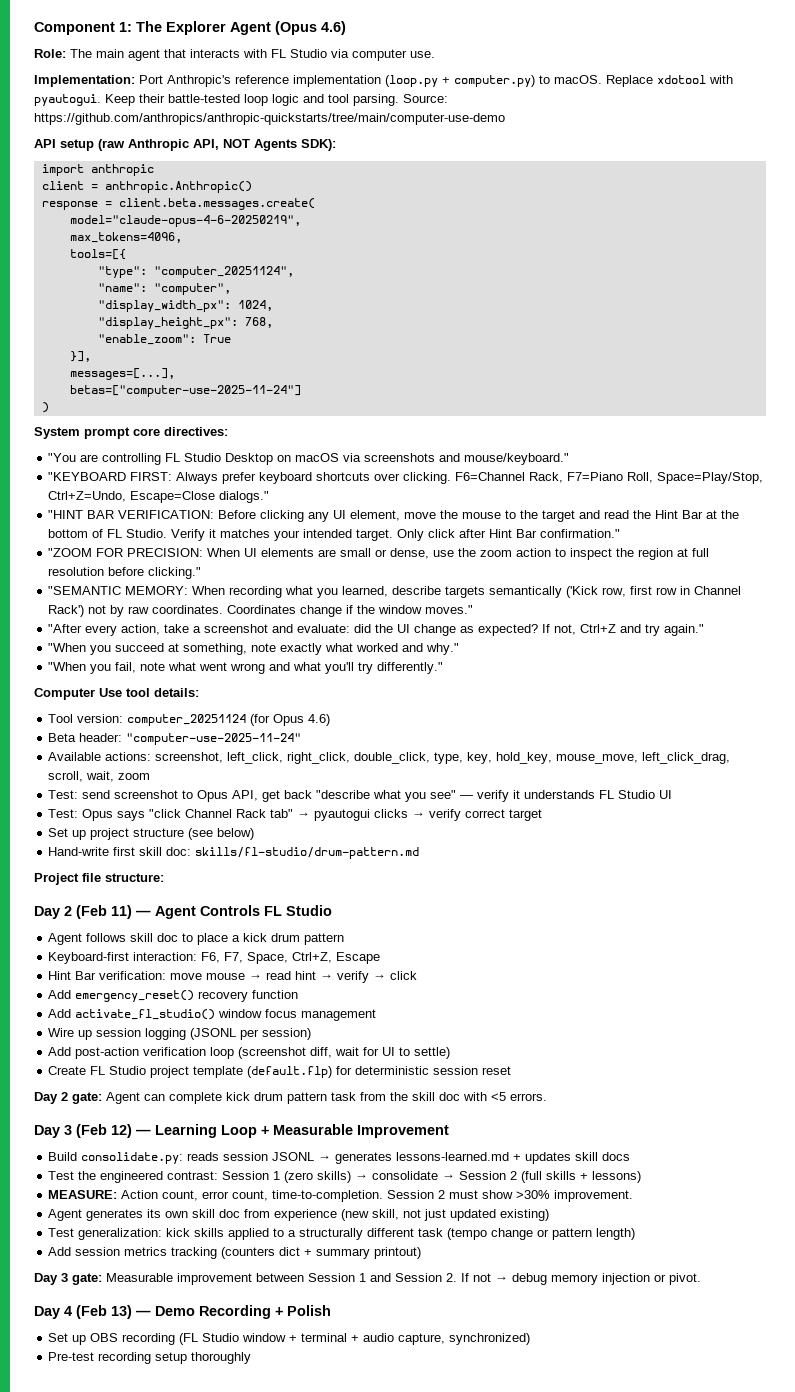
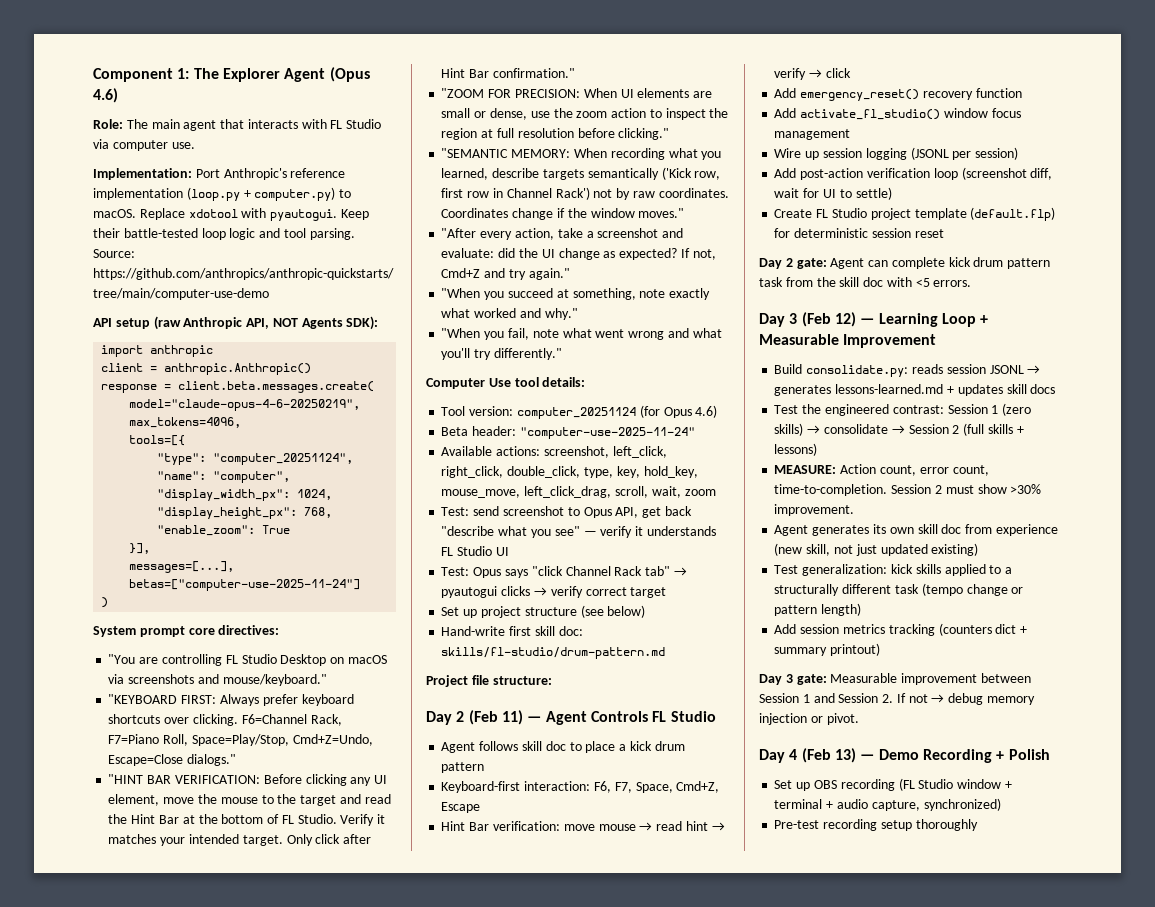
[48,491,127,502] Ctrl+Z=Undo, -> [292,734,373,746] Cmd+Z=Undo,
[580,624,617,633] Ctrl+Z -> [441,268,481,278] Cmd+Z
[292,952,333,963] Ctrl+Z, -> [676,781,720,793] Cmd+Z,

